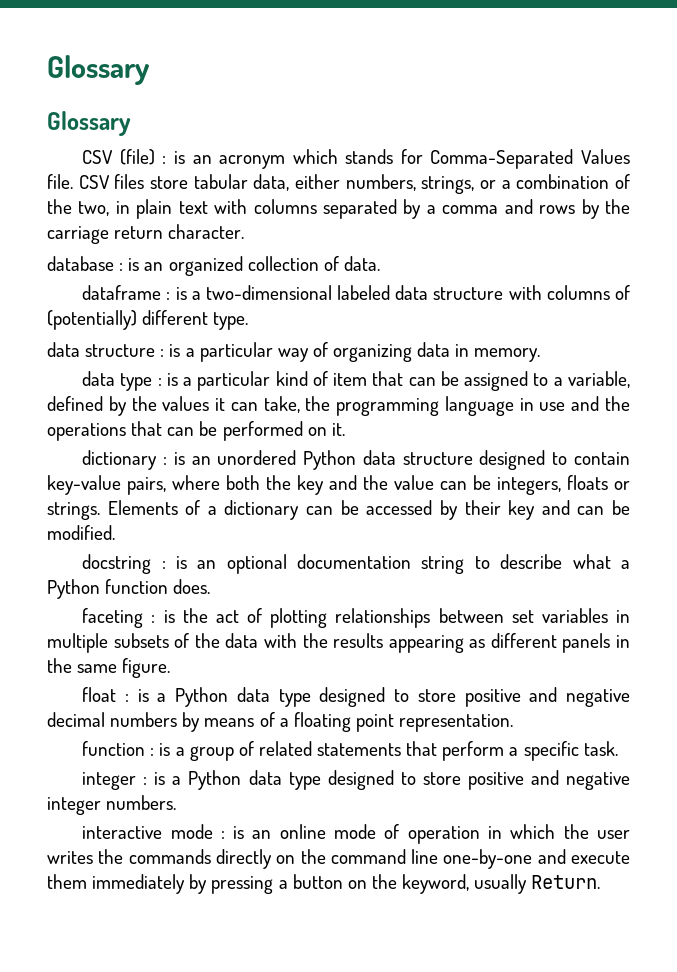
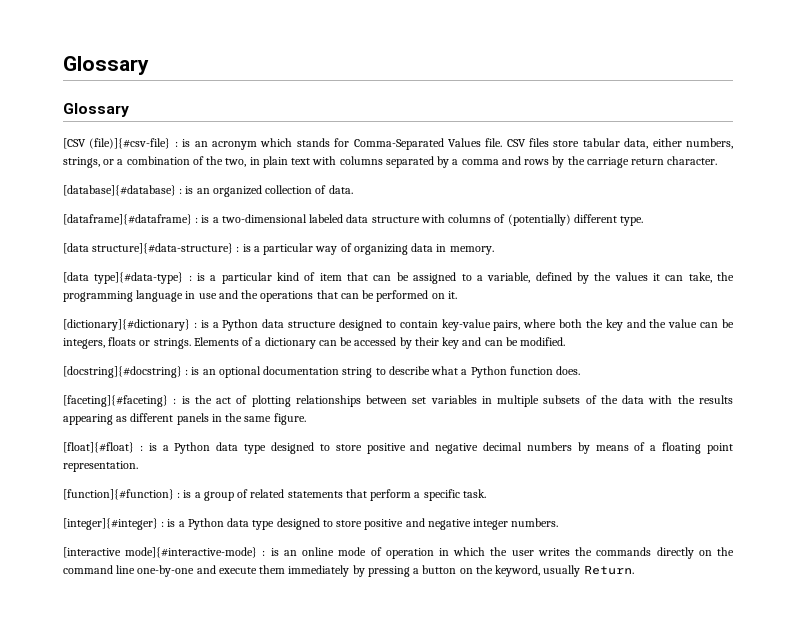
[82,149,155,165] CSV (file) -> [63,138,171,149] [CSV (file)]{#csv-file}
[47,256,114,271] database -> [63,185,176,196] [database]{#database}
[82,285,162,300] dataframe -> [63,214,192,225] [dataframe]{#dataframe}
[47,342,156,357] data structure -> [63,243,234,254] [data structure]{#data-structure}
[82,371,153,391] data type -> [63,272,184,284] [data type]{#data-type}
[82,450,297,470] dictionary : is an unordered -> [63,319,219,331] [dictionary]{#dictionary} : is a
[82,554,152,574] docstring -> [63,366,182,378] [docstring]{#docstring}
[82,608,144,628] faceting -> [63,395,168,407] [faceting]{#faceting}
[82,687,117,702] float -> [63,442,134,453] [float]{#float}
[82,741,146,756] function -> [63,489,174,500] [function]{#function}
[82,772,137,790] integer -> [63,518,158,530] [integer]{#integer}
[82,824,213,839] interactive mode -> [63,547,258,558] [interactive mode]{#interactive-mode}

